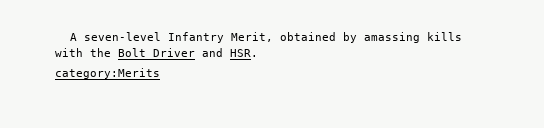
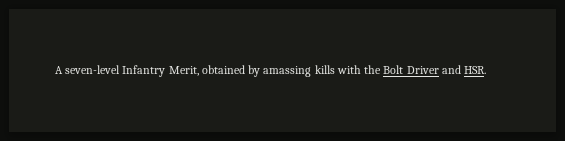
[55,68,160,79] // category:Merits -> (487, 70) none

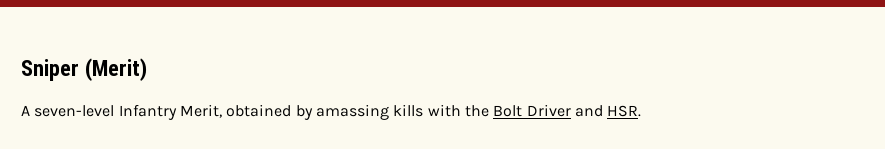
(55, 70) none -> [21,58,147,81] Sniper (Merit) //

